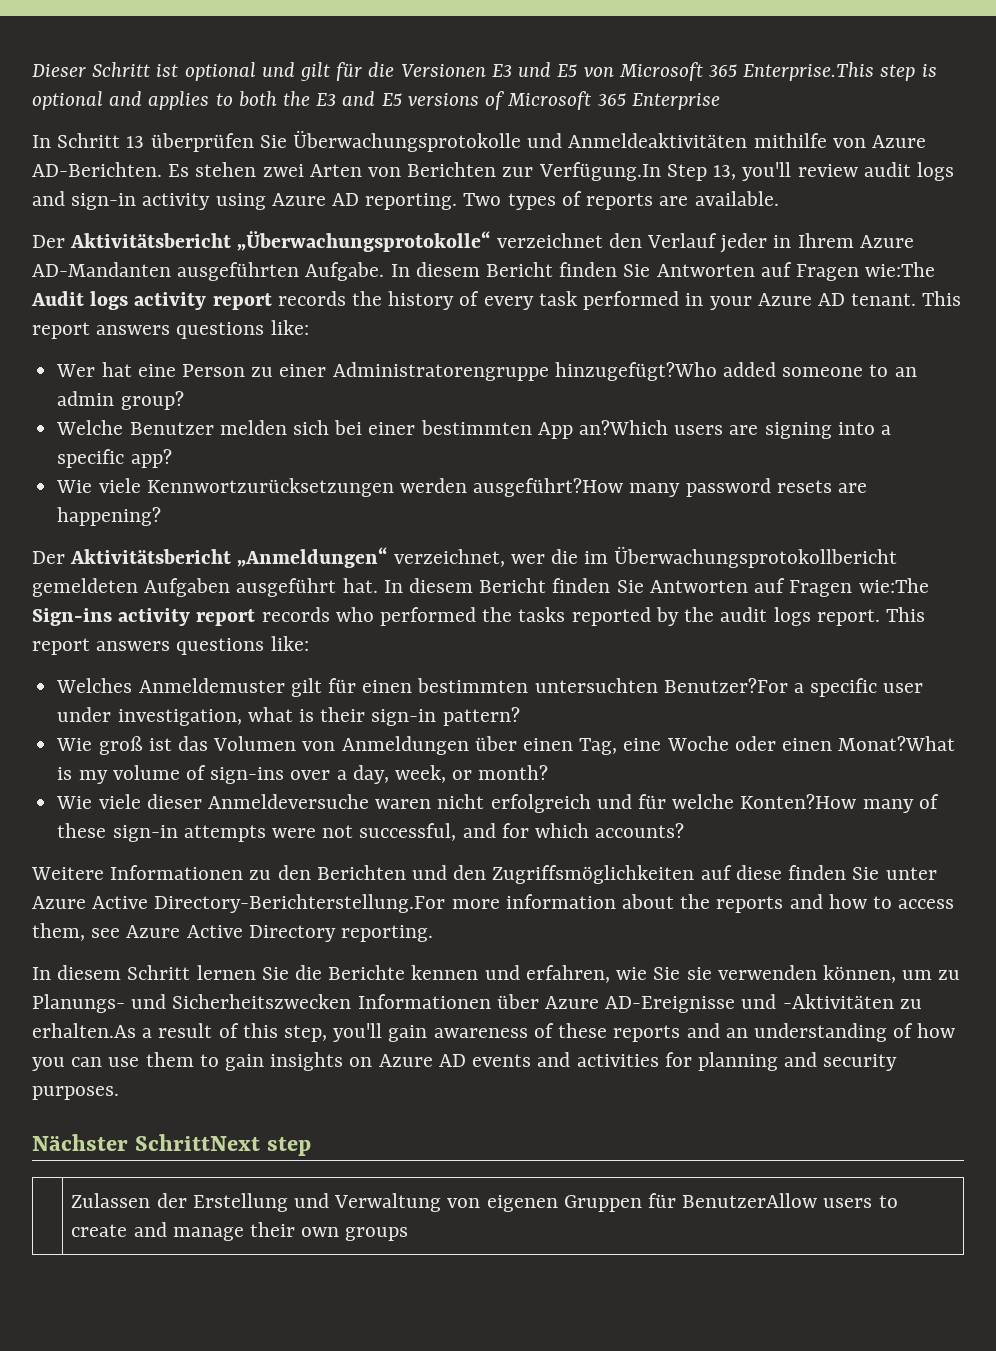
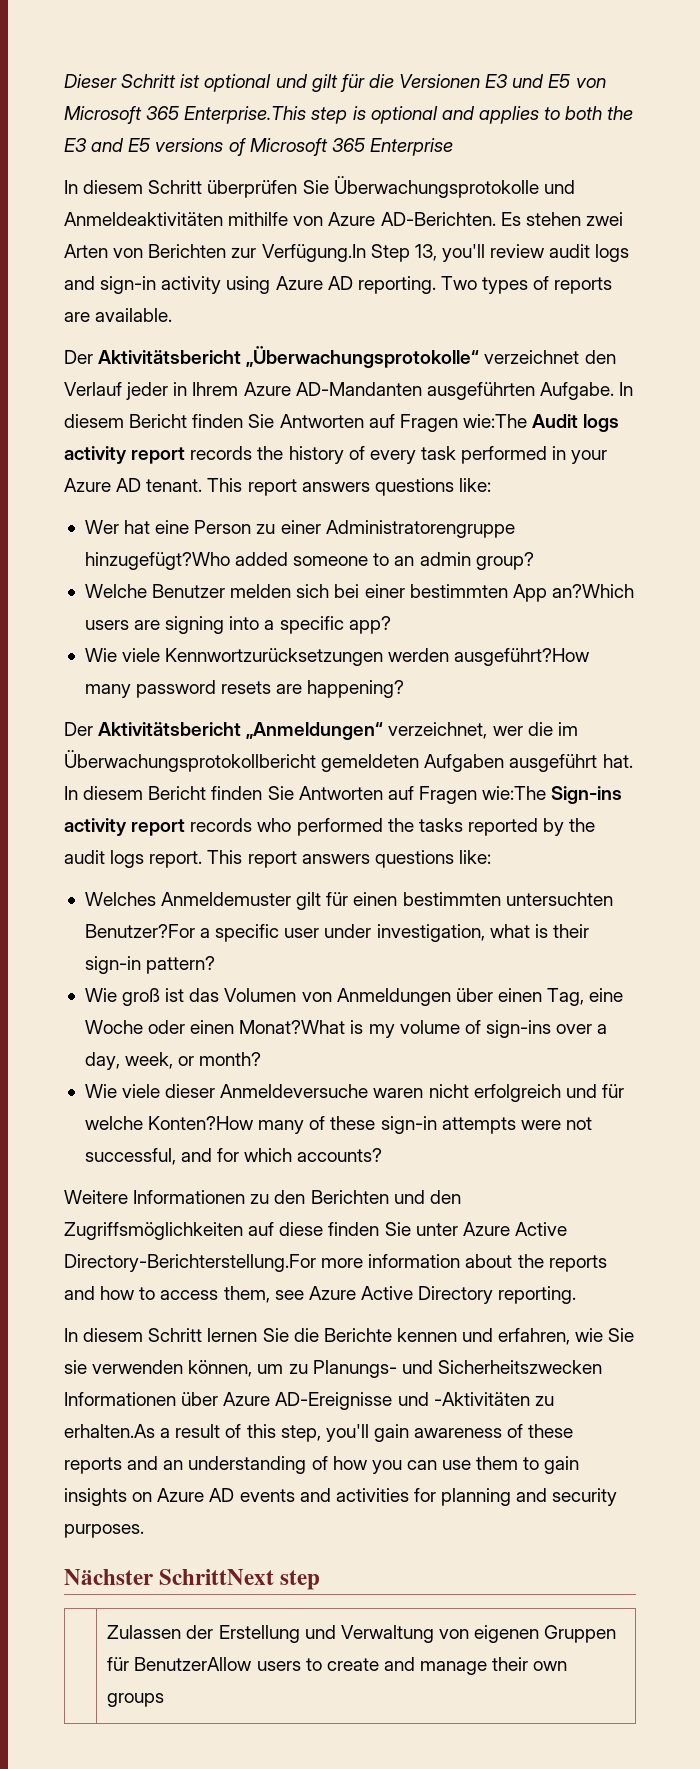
[57,133,145,148] Schritt 13 -> [83,180,203,194] diesem Schritt

